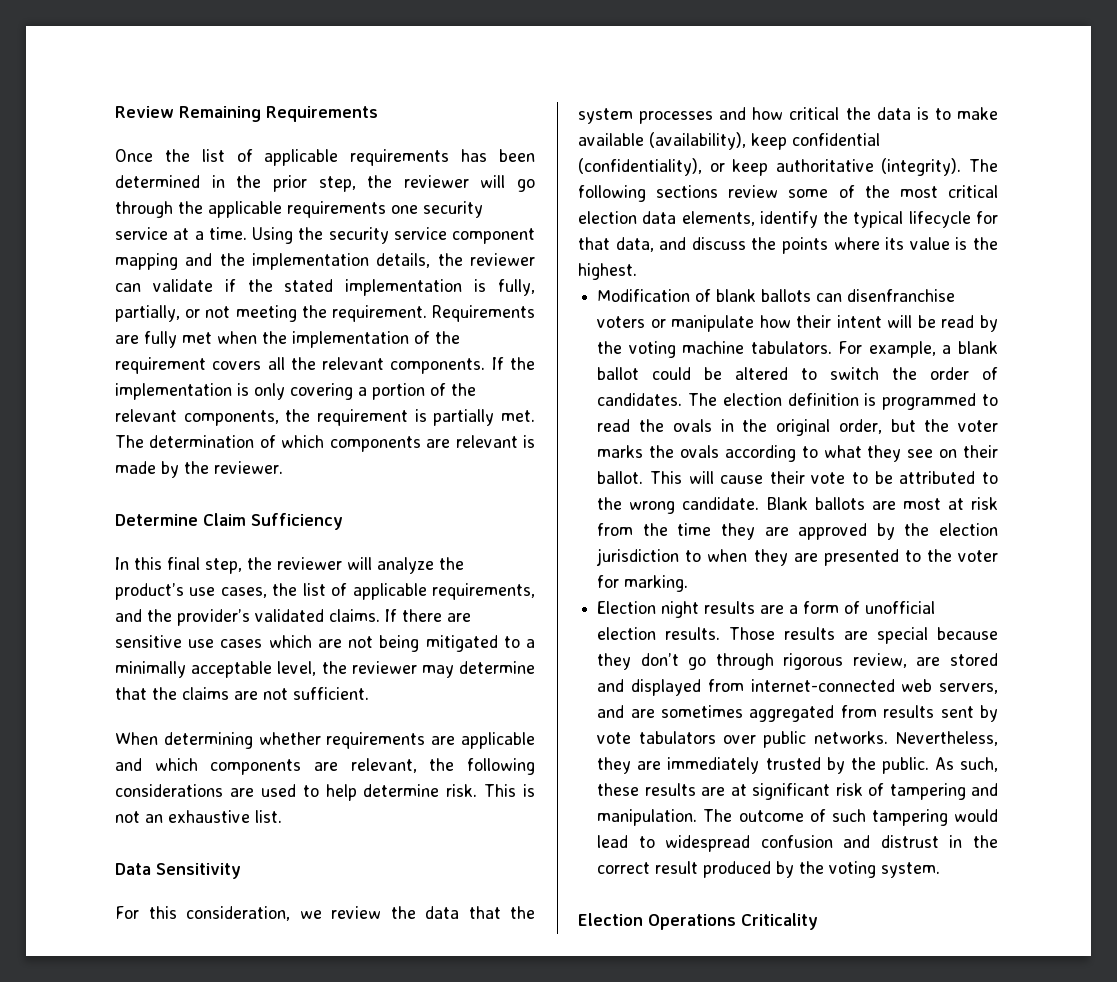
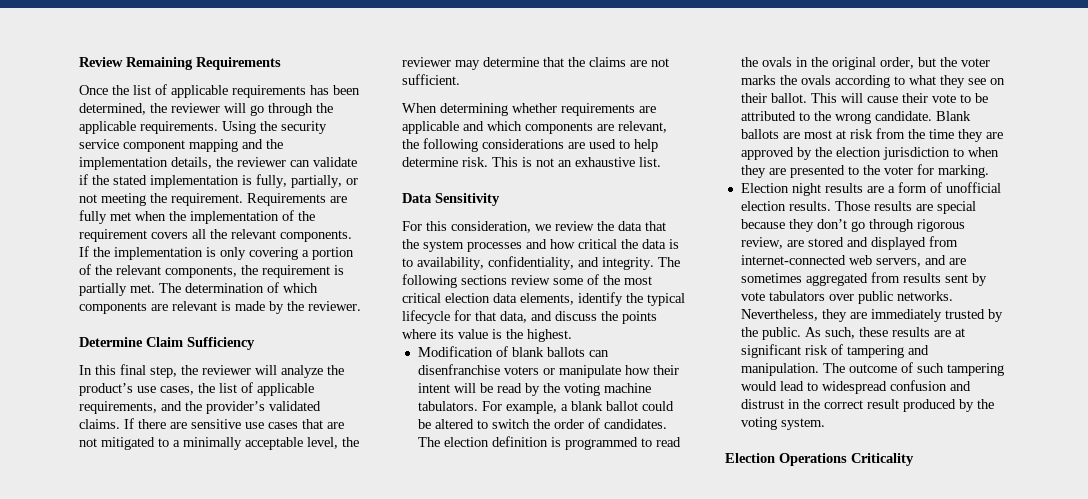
[115,175,356,192] determined in the prior step, -> [79,103,146,115] determined,
[287,201,483,218] [115,227,247,240] requirements one security service at a time. -> [140,121,218,134] requirements.
[268,635,420,652] which are not being -> [302,419,344,429] [79,438,97,447] that are not
[956,107,998,120] [578,132,880,150] [578,158,962,176] make available (availability), keep confidential (confidentiality), or keep authoritative (integrity). -> [417,256,654,270] availability, confidentiality, and integrity.

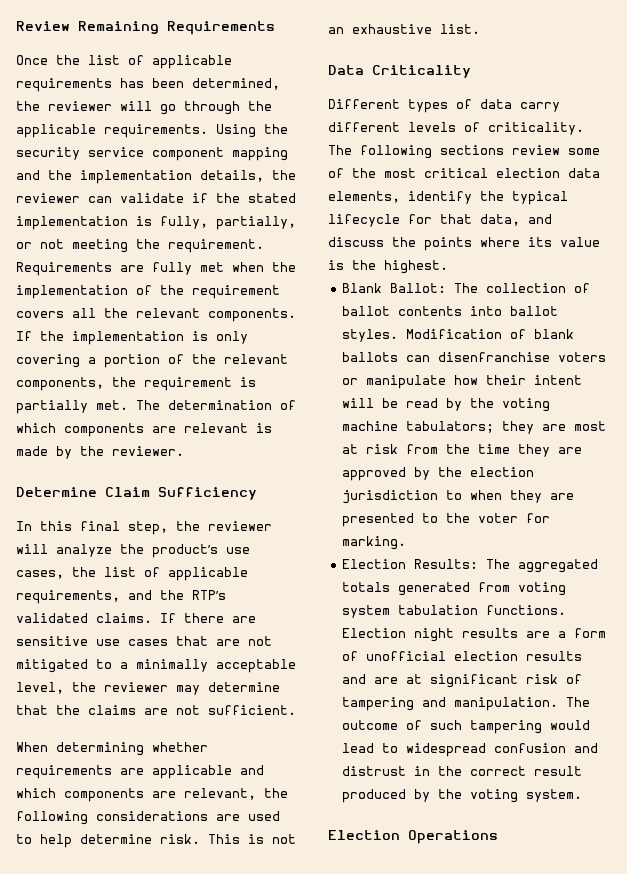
[206,401,265,414] provider’s -> [192,590,226,600] RTP’s
[435,193,500,206] [402,221,666,233] [402,239,679,252] [402,256,654,270] Sensitivity // For this consideration, we review the data that the system processes and how critical the data is to availability, confidentiality, and integrity. -> [372,65,471,78] [328,99,560,113] [328,122,584,135] Criticality // Different types of data carry different levels of criticality.
(572, 335) none -> [342,283,591,293] [342,306,559,316] [342,329,399,342] Blank Ballot: The collection of ballot contents into ballot styles.
[417,401,674,414] [417,418,667,429] [417,436,681,450] [740,57,990,70] [740,75,1005,88] [740,93,988,103] [740,111,971,124] [740,129,779,139] tabulators. For example, a blank ballot could be altered to switch the order of candidates. The election definition is programmed to read the ovals in the original order, but the voter marks the ovals according to what they see on their ballot. This will cause their vote to be attributed to the wrong candidate. Blank ballots -> [406,421,535,434] tabulators; they
(789, 188) none -> [414,559,599,573] [342,582,567,596] [342,605,567,618] [342,628,407,638] Results: The aggregated totals generated from voting system tabulation functions. Election
[788,201,976,214] [740,219,965,232] [740,236,958,250] [740,255,966,267] [740,272,987,286] [740,291,953,304] [740,309,1003,322] [740,327,930,340] results. Those results are special because they don’t go through rigorous review, are stored and displayed from internet-connected web servers, and are sometimes aggregated from results sent by vote tabulators over public networks. Nevertheless, they are immediately trusted by the public. As such, these results -> [526,651,583,661] [342,674,367,684] results and
[851,453,914,466] Criticality -> (498, 837) none

